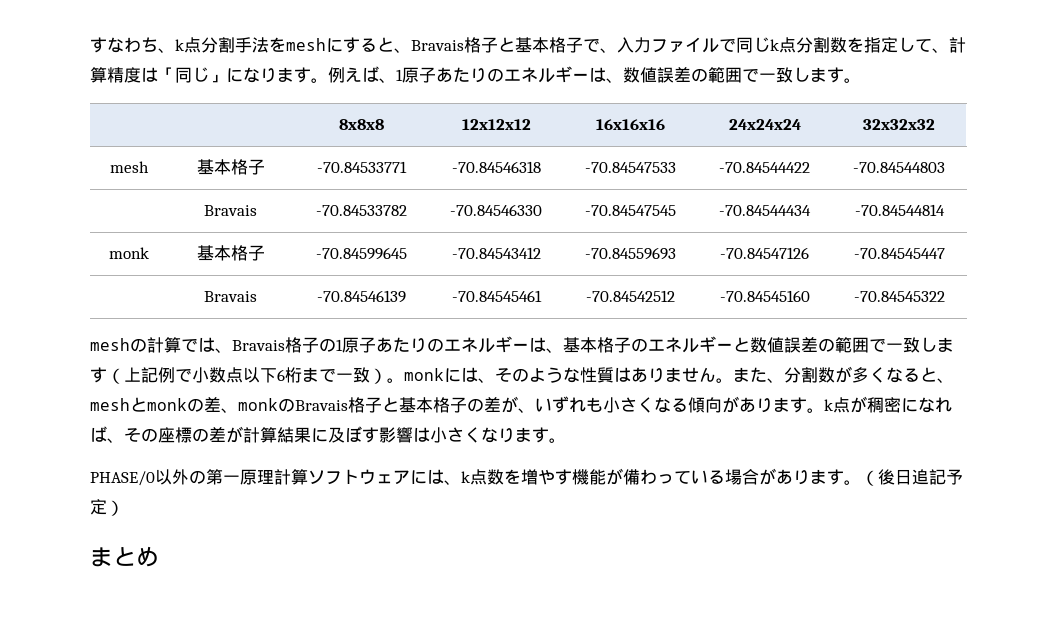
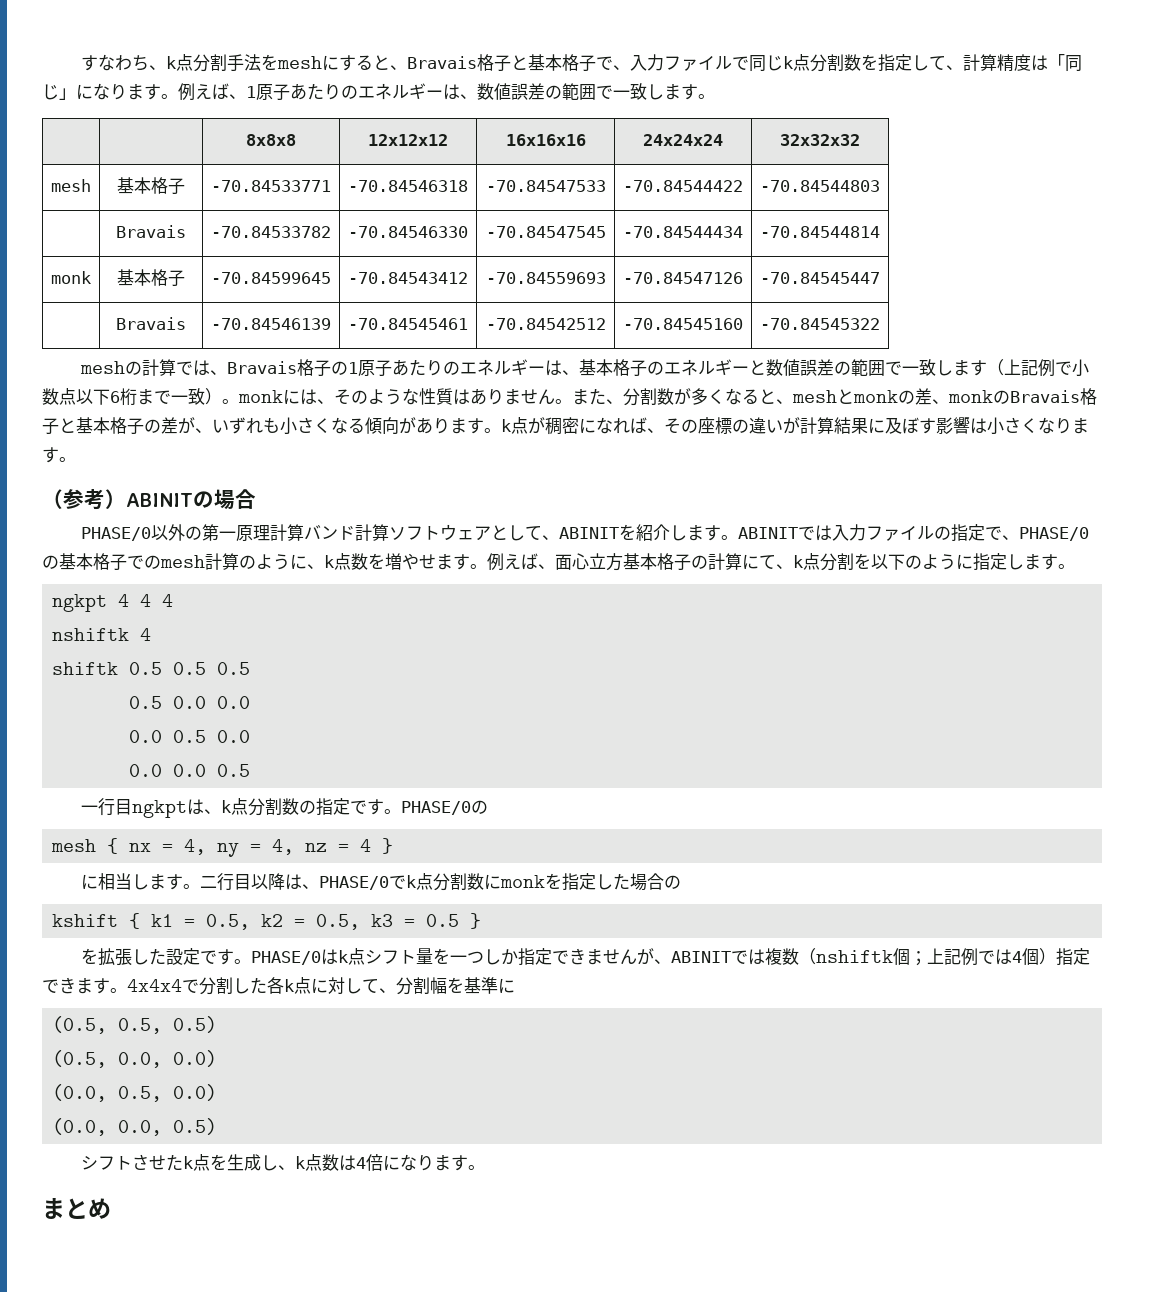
[209,427,226,442] 差 -> [749,417,783,434] 違い
(566, 440) none -> [42,489,256,510] // （参考）ABINITの場合
(308, 477) none -> [304,524,390,541] バンド計算
[410,468,963,486] [90,499,124,516] には、k点数を増やす機能が備わっている場合があります。（後日追記予定） -> [491,524,1090,542] [42,553,1075,571] [52,594,174,612] [52,628,152,641] [52,662,251,675] [129,696,251,709] [129,730,251,743] [129,764,251,777] [81,798,489,818] [51,838,394,857] [81,873,682,891] [52,913,482,930] [81,948,1091,966] [42,977,515,995] [52,1016,218,1034] [52,1050,218,1068] [52,1084,218,1102] [52,1118,218,1136] [81,1154,486,1171] として、ABINITを紹介します。ABINITでは入力ファイルの指定で、PHASE/0の基本格子でのmesh計算のように、k点数を増やせます。例えば、面心立方基本格子の計算にて、k点分割を以下のように指定します。 // ngkpt 4 4 4 // nshiftk 4 // shiftk 0.5 0.5 0.5 // 0.5 0.0 0.0 // 0.0 0.5 0.0 // 0.0 0.0 0.5 // 一行目ngkptは、k点分割数の指定です。PHASE/0の // mesh { nx = 4, ny = 4, nz = 4 } // に相当します。二行目以降は、PHASE/0でk点分割数にmonkを指定した場合の // kshift { k1 = 0.5, k2 = 0.5, k3 = 0.5 } // を拡張した設定です。PHASE/0はk点シフト量を一つしか指定できませんが、ABINITでは複数（nshiftk個；上記例では4個）指定できます。4x4x4で分割した各k点に対して、分割幅を基準に // (0.5, 0.5, 0.5) // (0.5, 0.0, 0.0) // (0.0, 0.5, 0.0) // (0.0, 0.0, 0.5) // シフトさせたk点を生成し、k点数は4倍になります。

